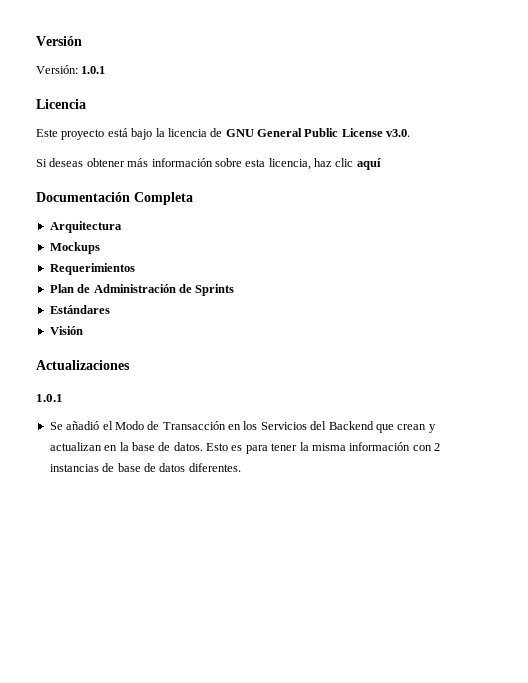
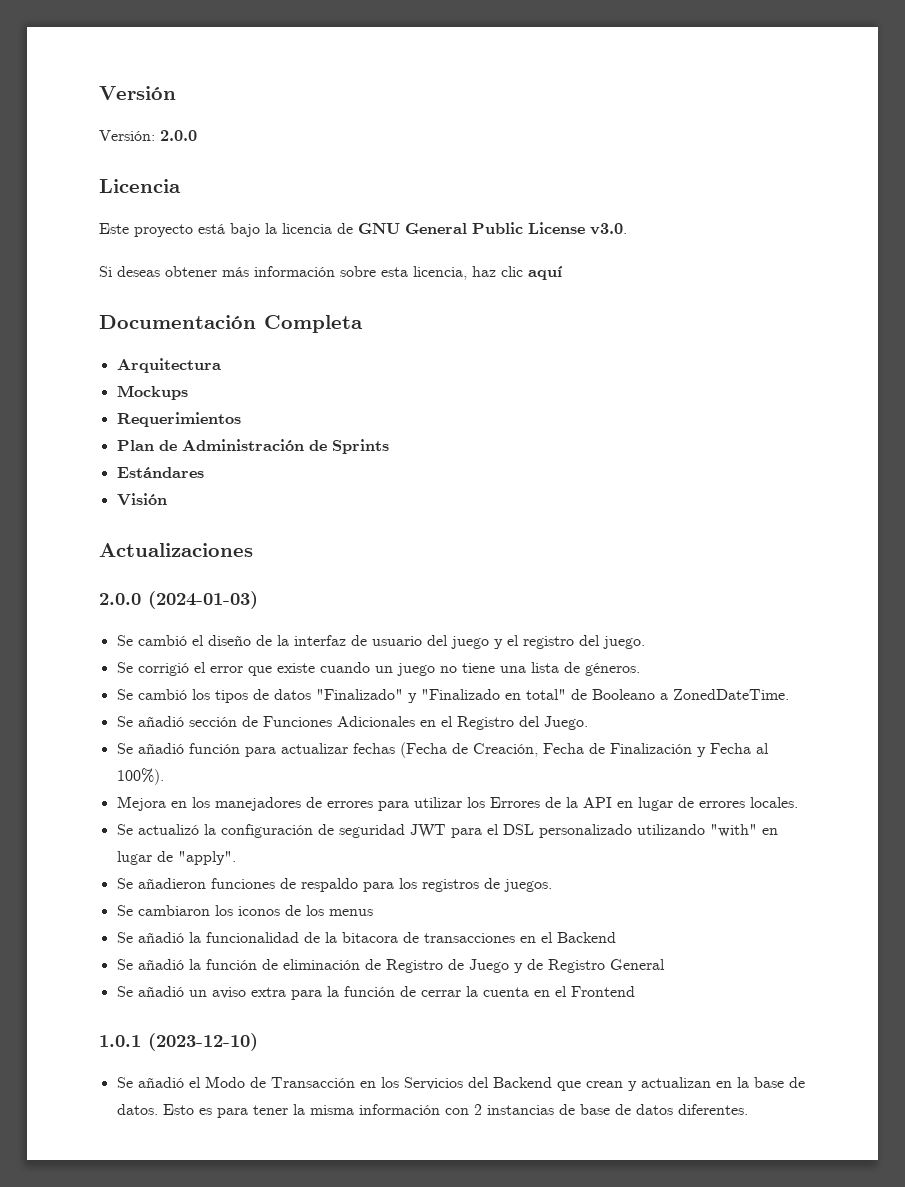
[81,66,106,74] 1.0.1 -> [160,130,197,141] 2.0.0
[36,394,63,402] // 1.0.1 -> [99,591,258,609] [116,635,645,649] [116,662,640,676] [116,689,789,703] [116,716,588,730] [116,742,769,758] [116,768,164,785] [116,796,798,811] [116,824,778,838] [116,851,236,865] [116,878,552,892] [116,905,373,916] [116,932,616,943] [116,959,665,973] [116,986,635,1000] [99,1033,258,1051] // 2.0.0 (2024-01-03) // Se cambió el diseño de la interfaz de usuario del juego y el registro del juego. // Se corrigió el error que existe cuando un juego no tiene una lista de géneros. // Se cambió los tipos de datos "Finalizado" y "Finalizado en total" de Booleano a ZonedDateTime. // Se añadió sección de Funciones Adicionales en el Registro del Juego. // Se añadió función para actualizar fechas (Fecha de Creación, Fecha de Finalización y Fecha al 100%). // Mejora en los manejadores de errores para utilizar los Errores de la API en lugar de errores locales. // Se actualizó la configuración de seguridad JWT para el DSL personalizado utilizando "with" en lugar de "apply". // Se añadieron funciones de respaldo para los registros de juegos. // Se cambiaron los iconos de los menus // Se añadió la funcionalidad de la bitacora de transacciones en el Backend // Se añadió la función de eliminación de Registro de Juego y de Registro General // Se añadió un aviso extra para la función de cerrar la cuenta en el Frontend // 1.0.1 (2023-12-10)

